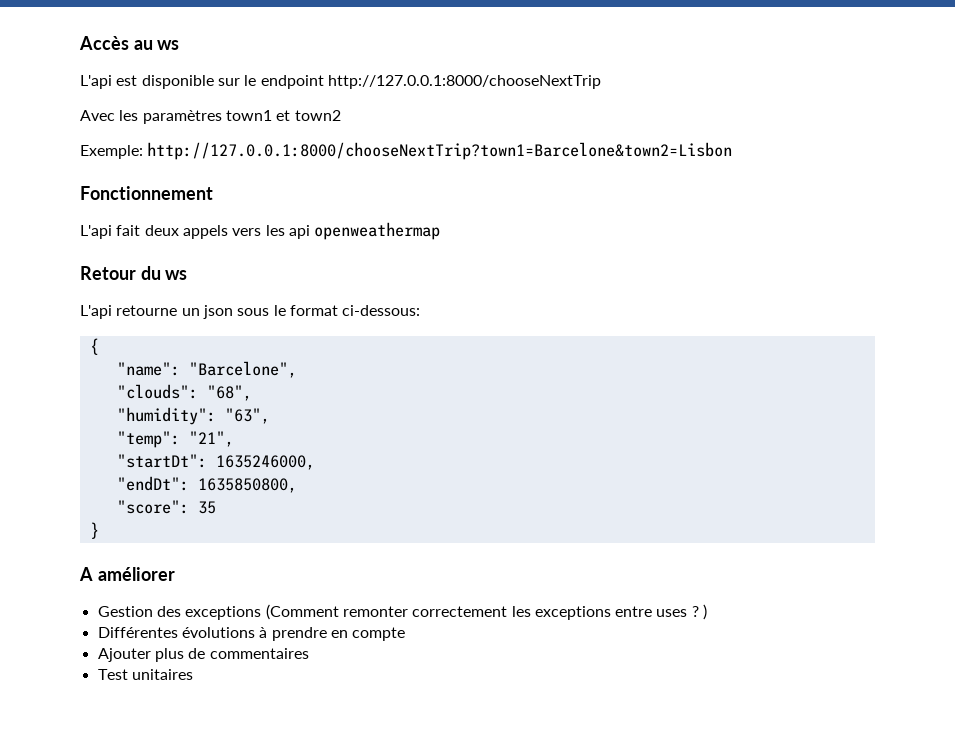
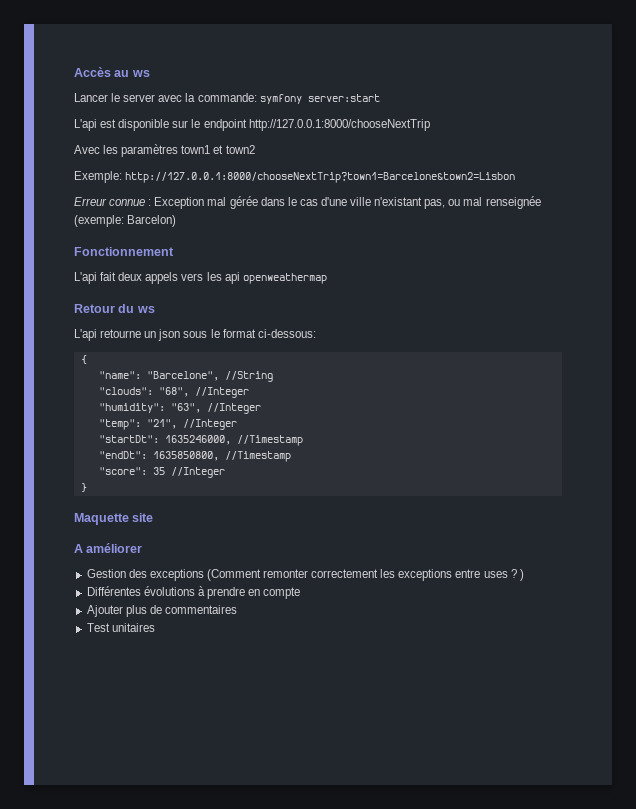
(180, 45) none -> [74,93,380,104] // Lancer le server avec la commande: symfony server:start
(733, 151) none -> [74,196,541,209] [74,215,177,227] // Erreur connue : Exception mal gérée dans le cas d'une ville n'existant pas, ou mal renseignée (exemple: Barcelon)
(297, 369) none -> [224,371,273,382] //String
(252, 393) none -> [194,387,249,398] //Integer
(270, 416) none -> [206,403,261,414] //Integer
(234, 439) none -> [182,419,237,430] //Integer
(315, 462) none -> [236,435,303,446] //Timestamp
(297, 485) none -> [224,451,291,462] //Timestamp
(216, 507) none -> [170,467,225,478] //Integer
(99, 530) none -> [74,513,154,525] // Maquette site

